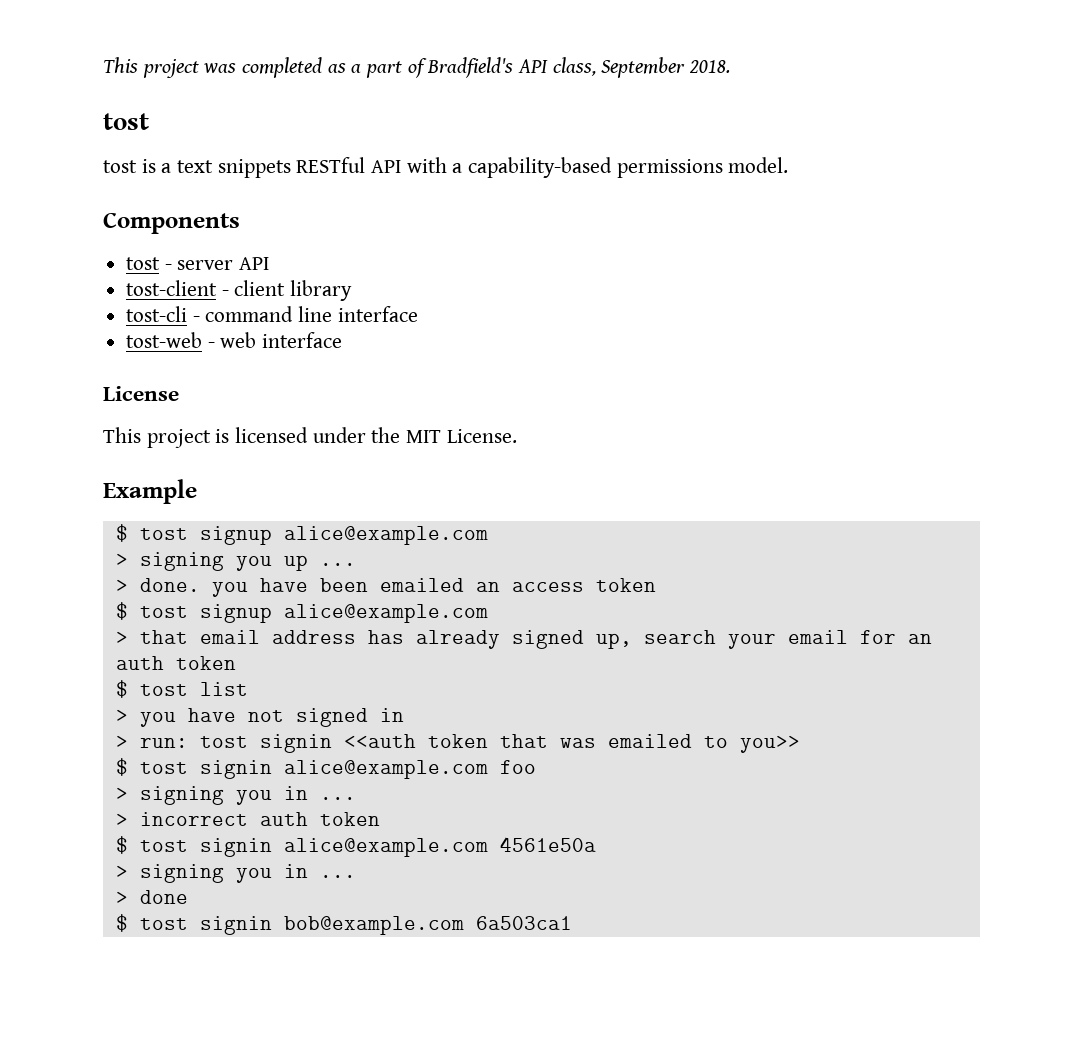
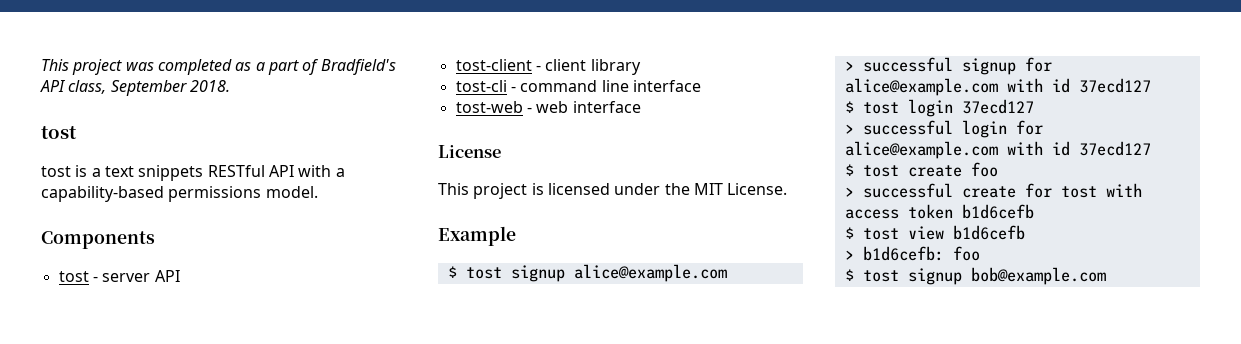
[139,552,356,571] [115,578,656,597] [115,602,488,623] [115,630,932,649] [115,656,236,670] [115,680,248,698] [115,708,404,727] [115,734,800,753] [115,758,536,779] [115,786,356,805] [115,812,380,826] [115,836,596,857] [115,864,356,883] [115,890,188,904] [115,914,572,935] signing you up ... // > done. you have been emailed an access token // $ tost signup alice@example.com // > that email address has already signed up, search your email for an auth token // $ tost list // > you have not signed in // > run: tost signin <<auth token that was emailed to you>> // $ tost signin alice@example.com foo // > signing you in ... // > incorrect auth token // $ tost signin alice@example.com 4561e50a // > signing you in ... // > done // $ tost signin bob@example.com 6a503ca1 -> [862,57,1052,75] [844,78,1151,96] [844,99,1034,117] [844,120,1043,138] [844,141,1151,159] [844,162,998,177] [844,183,1142,198] [844,204,1034,219] [844,225,1025,240] [844,246,980,261] [844,267,1106,285] successful signup for alice@example.com with id 37ecd127 // $ tost login 37ecd127 // > successful login for alice@example.com with id 37ecd127 // $ tost create foo // > successful create for tost with access token b1d6cefb // $ tost view b1d6cefb // > b1d6cefb: foo // $ tost signup bob@example.com

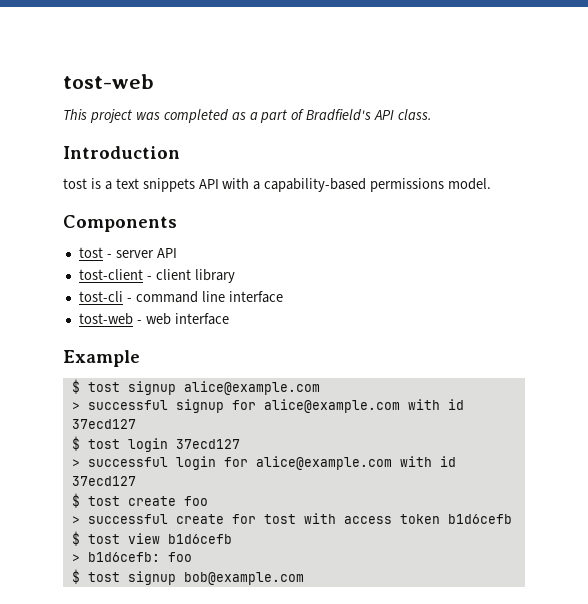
(41, 65) none -> [63,74,154,89] tost-web //
[68,80,230,96] [41,126,77,139] class, September 2018. // tost -> [398,109,433,120] [63,146,180,159] class. // Introduction
[207,165,265,177] RESTful -> (195, 185) none
[438,145,501,158] [438,183,788,199] // License // This project is licensed under the MIT License. -> (229, 319) none

